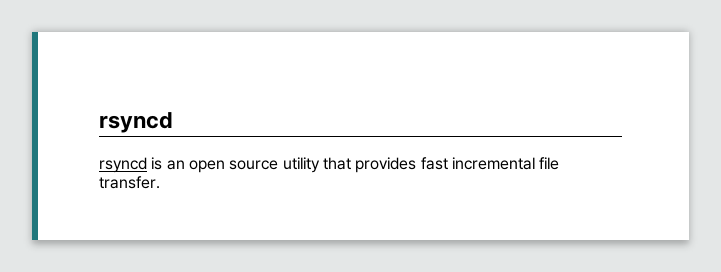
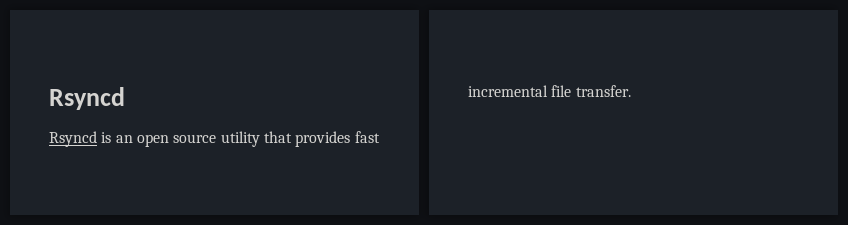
[99,112,173,133] [99,157,147,173] rsyncd // rsyncd -> [49,87,125,110] [49,131,97,147] Rsyncd // Rsyncd

